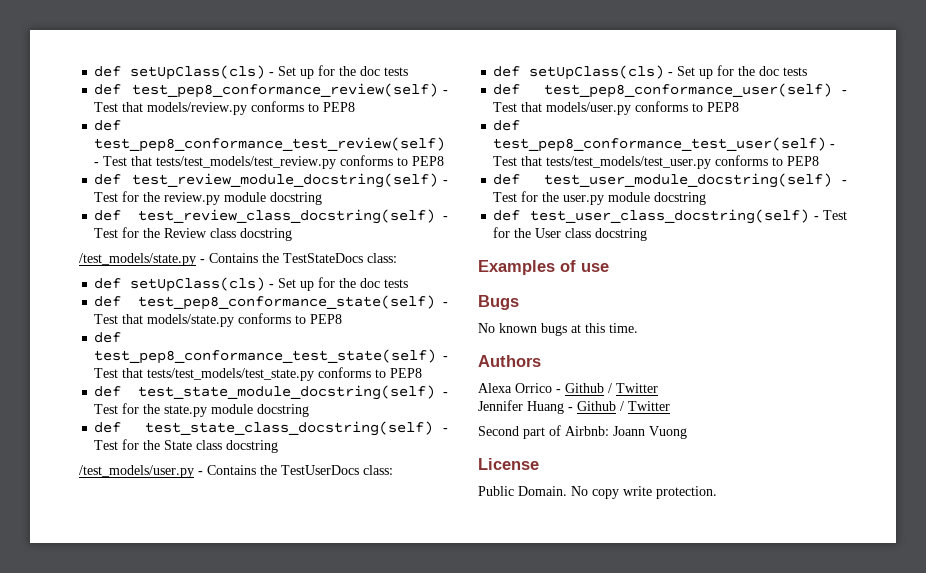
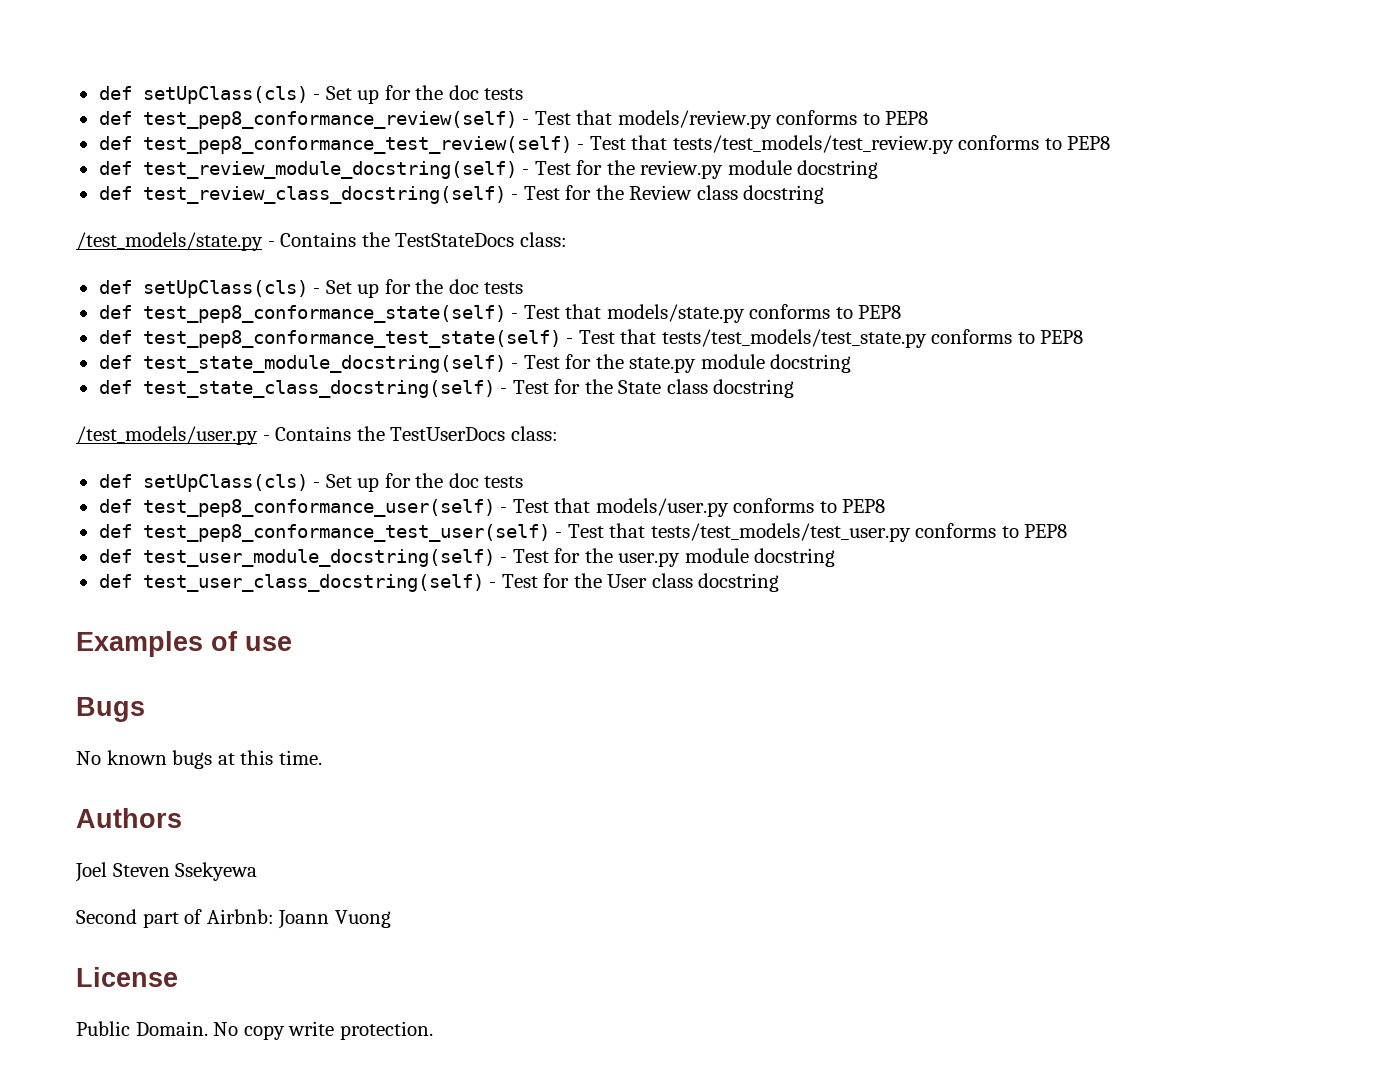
[478,383,658,393] [478,400,670,414] Alexa Orrico - Github / Twitter // Jennifer Huang - Github / Twitter -> [75,862,258,882] Joel Steven Ssekyewa

